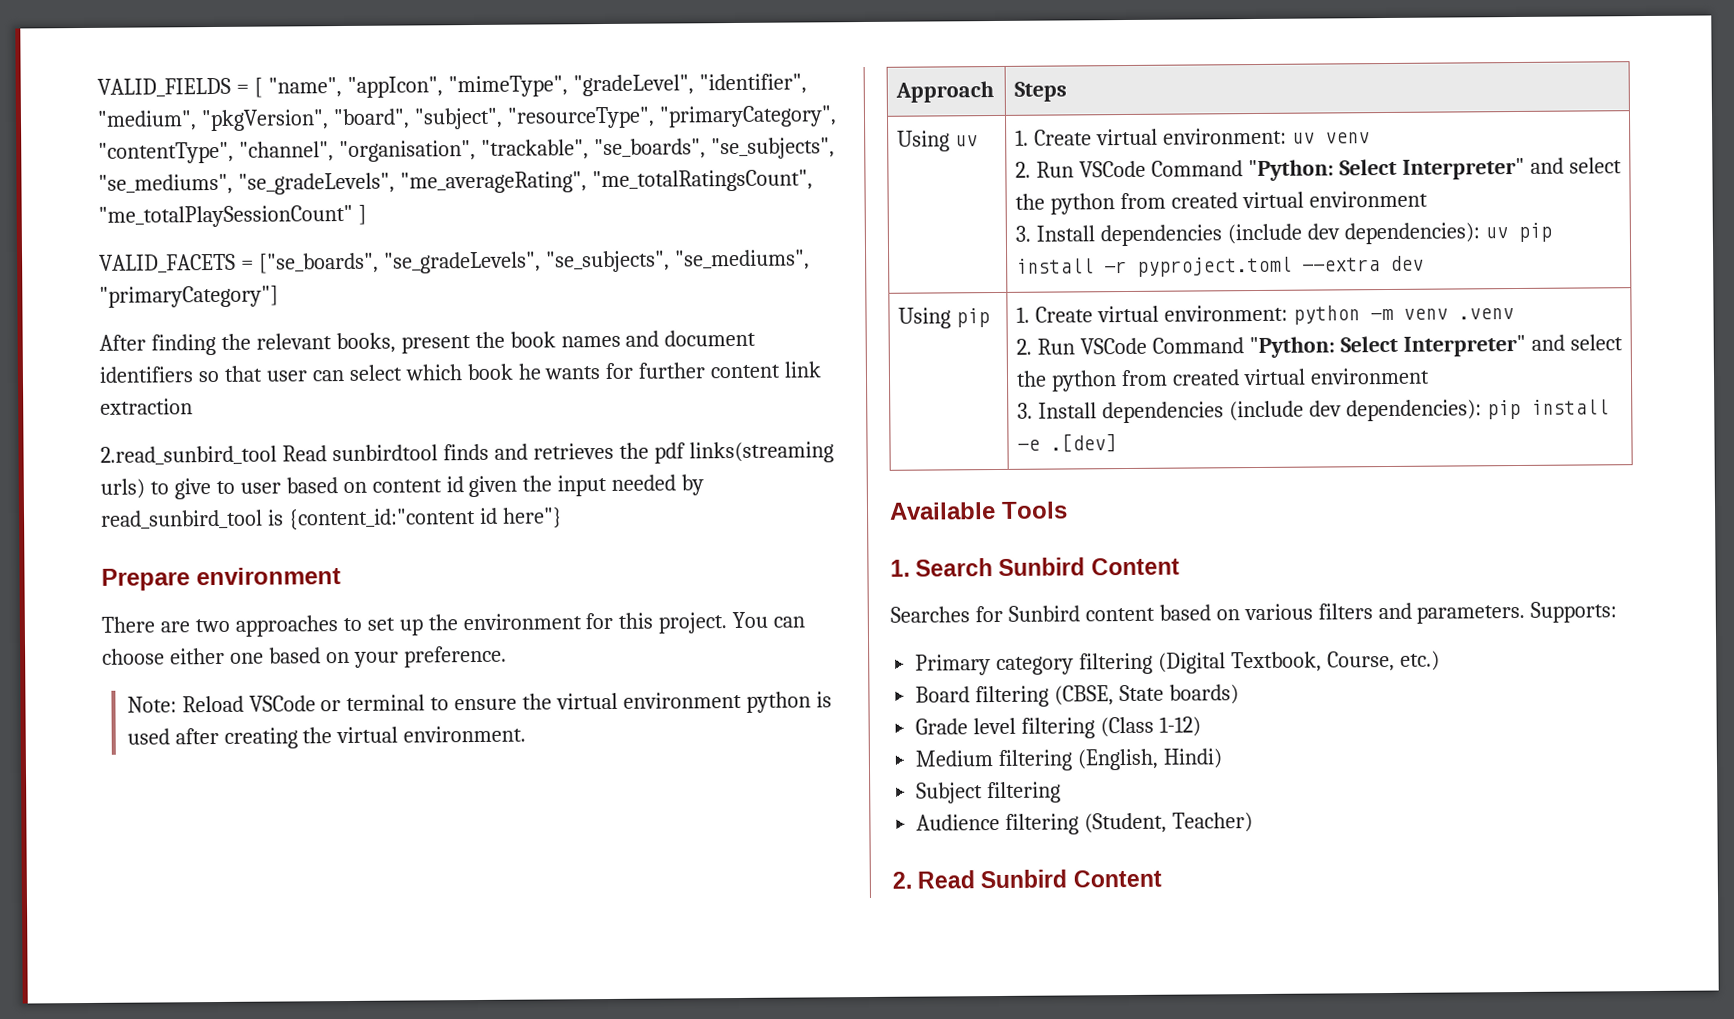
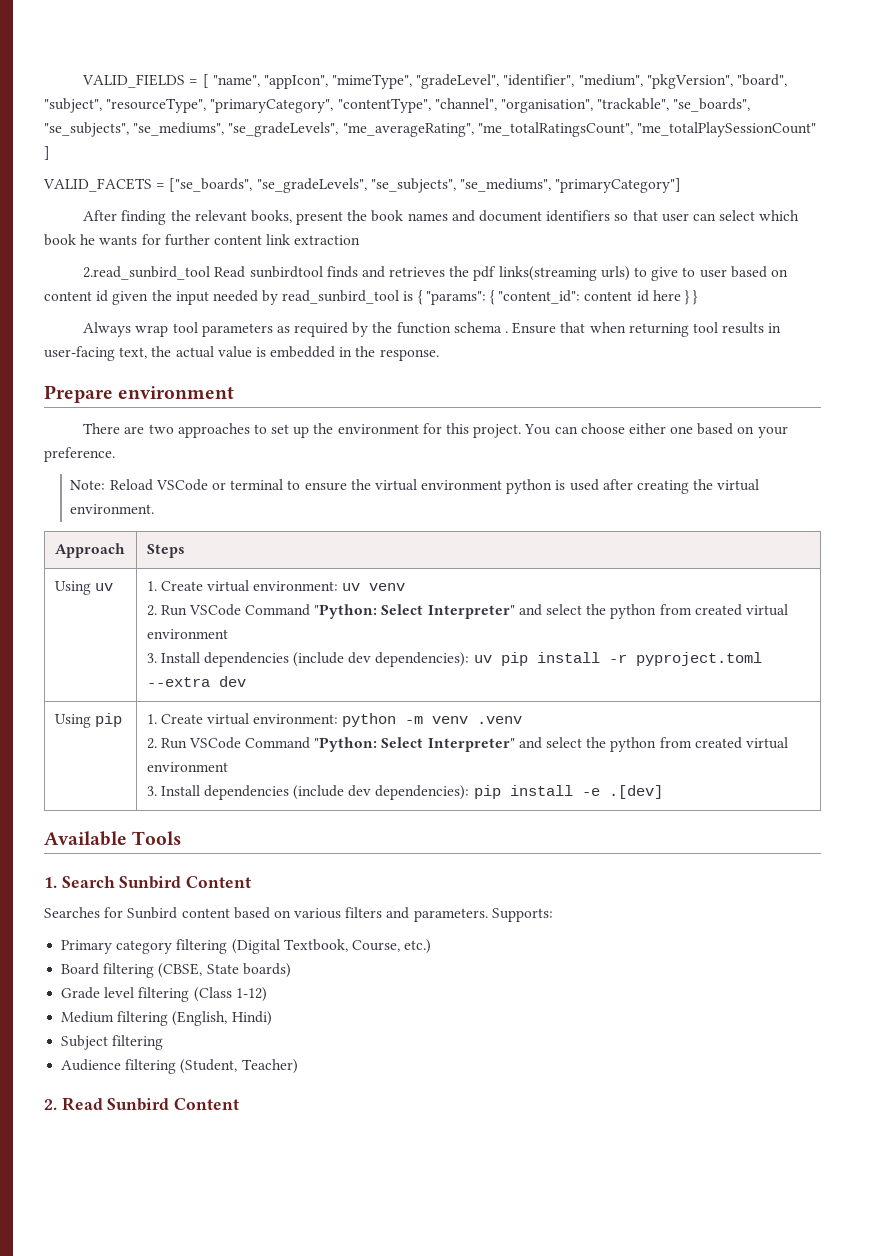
[287,507,563,531] {content_id:"content id here"} -> [417,290,699,305] [83,322,782,337] [44,346,439,361] { "params": { "content_id": content id here } } // Always wrap tool parameters as required by the function schema . Ensure that when returning tool results in user-facing text, the actual value is embedded in the response.

